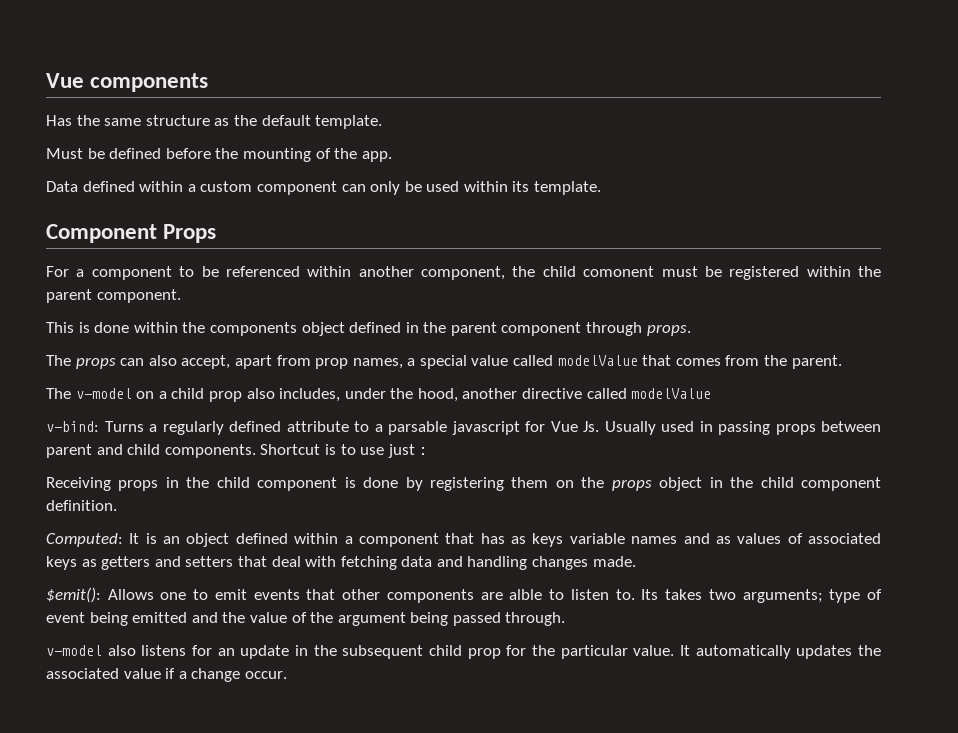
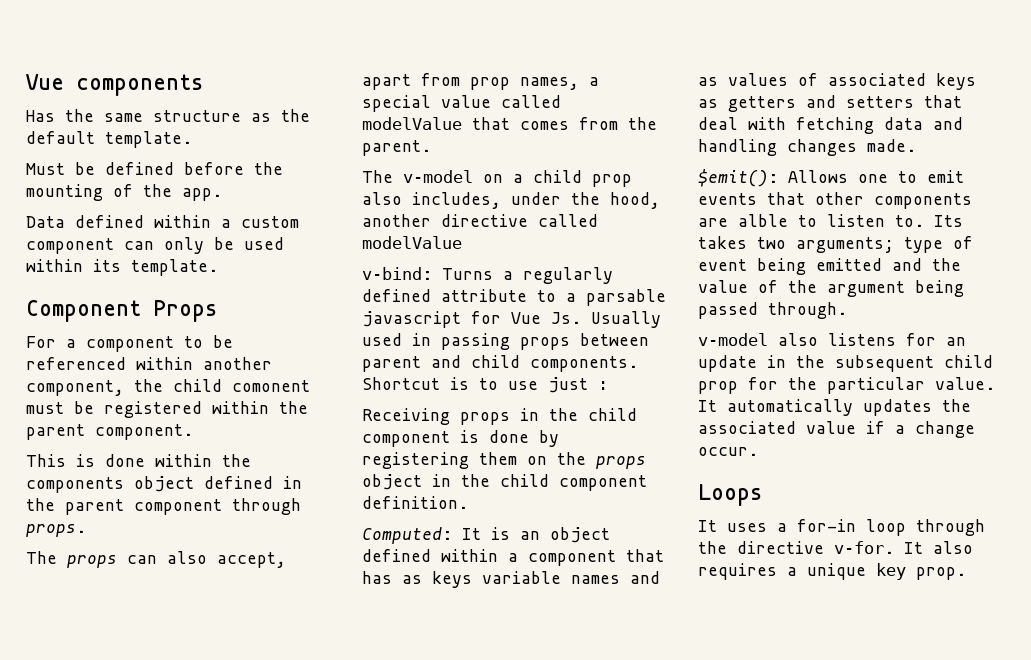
(287, 675) none -> [698,484,762,506] [698,519,985,536] [698,541,973,554] [698,563,966,580] // Loops // It uses a for-in loop through the directive v-for. It also requires a unique key prop.

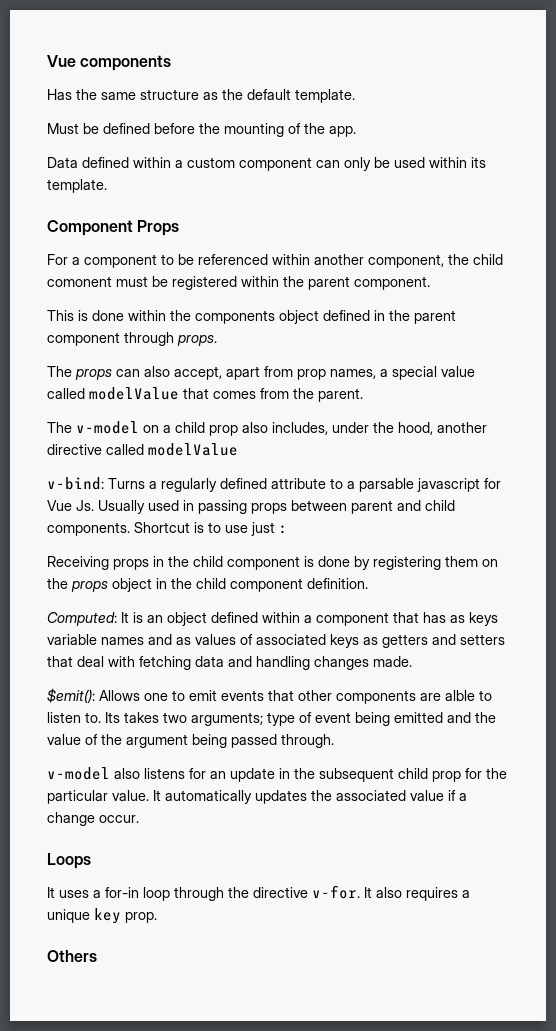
(966, 573) none -> [47,950,97,962] // Others

